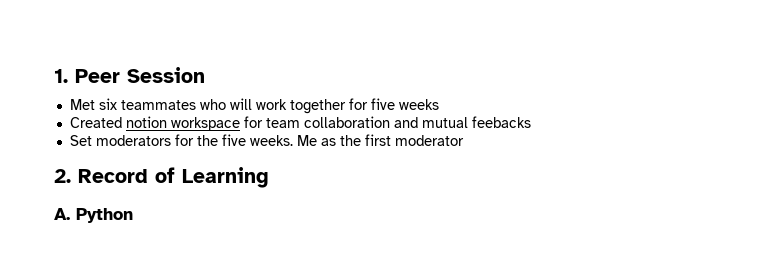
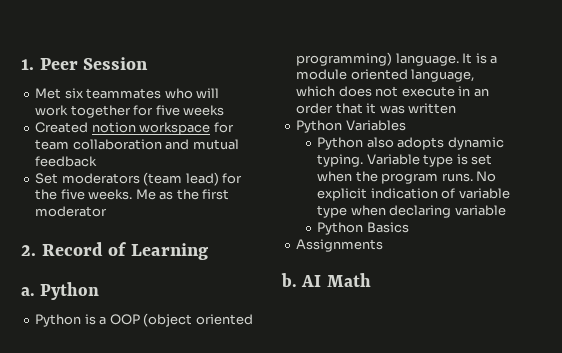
[471,116,531,128] feebacks -> [35,156,98,167] feedback
(171, 140) none -> [143,172,219,186] (team lead)
[54,208,133,223] A. Python -> [21,282,100,300] [35,313,253,327] [296,52,498,66] [296,69,475,82] [296,86,489,97] [296,103,457,114] [296,120,406,133] [317,137,504,150] [317,154,493,167] [317,171,497,184] [317,188,510,201] [317,205,506,218] [317,222,409,235] [296,239,384,252] [281,273,371,287] a. Python // Python is a OOP (object oriented programming) language. It is a module oriented language, which does not execute in an order that it was written // Python Variables // Python also adopts dynamic typing. Variable type is set when the program runs. No explicit indication of variable type when declaring variable // Python Basics // Assignments // b. AI Math

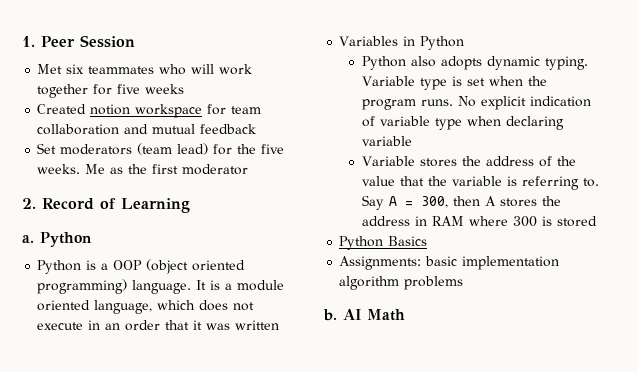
[296,120,406,133] Python Variables -> [339,36,465,50] Variables in Python
[317,222,409,235] [296,239,384,252] Python Basics // Assignments -> [361,156,576,167] [361,176,599,190] [361,195,561,210] [361,216,597,227] [339,236,428,250] [339,256,560,270] [339,276,464,290] Variable stores the address of the value that the variable is referring to. Say A = 300, then A stores the address in RAM where 300 is stored // Python Basics // Assignments: basic implementation algorithm problems

